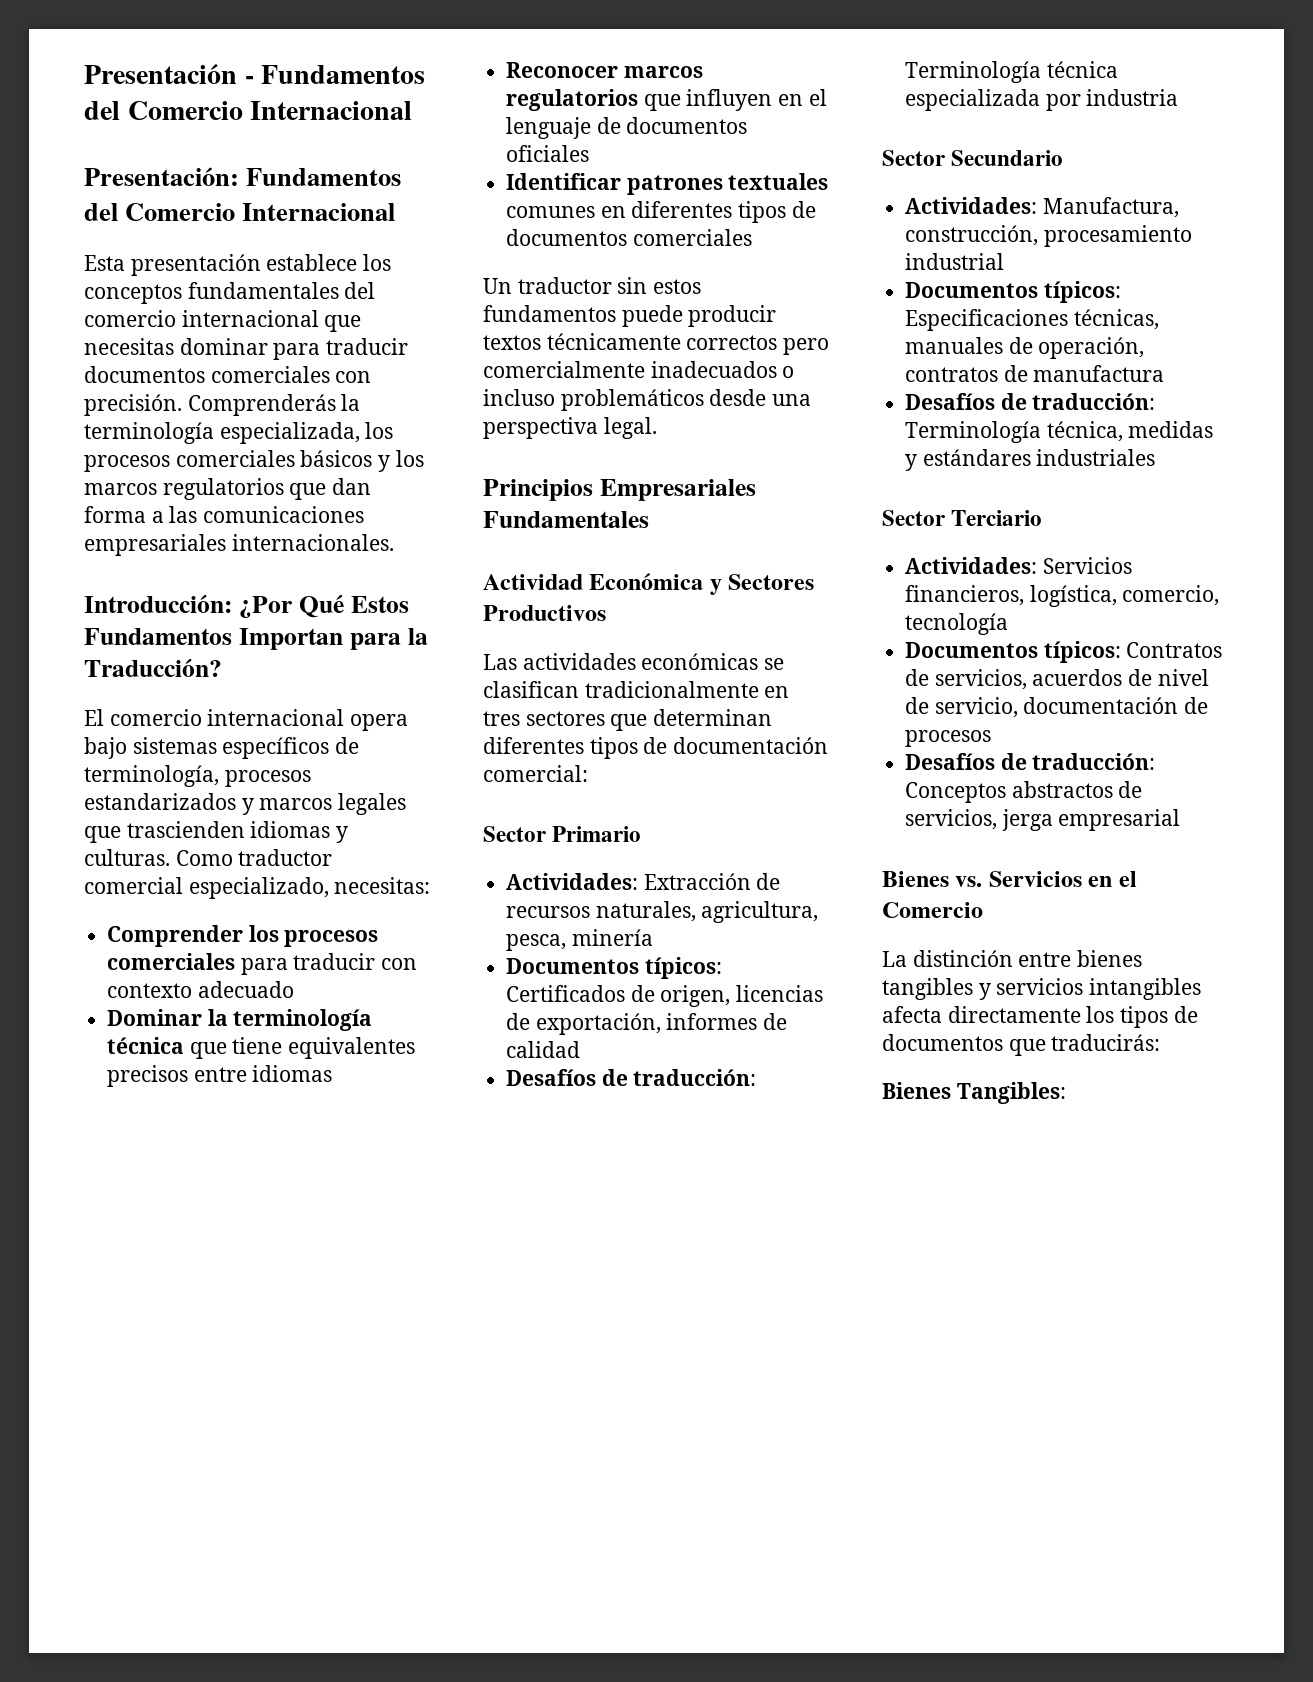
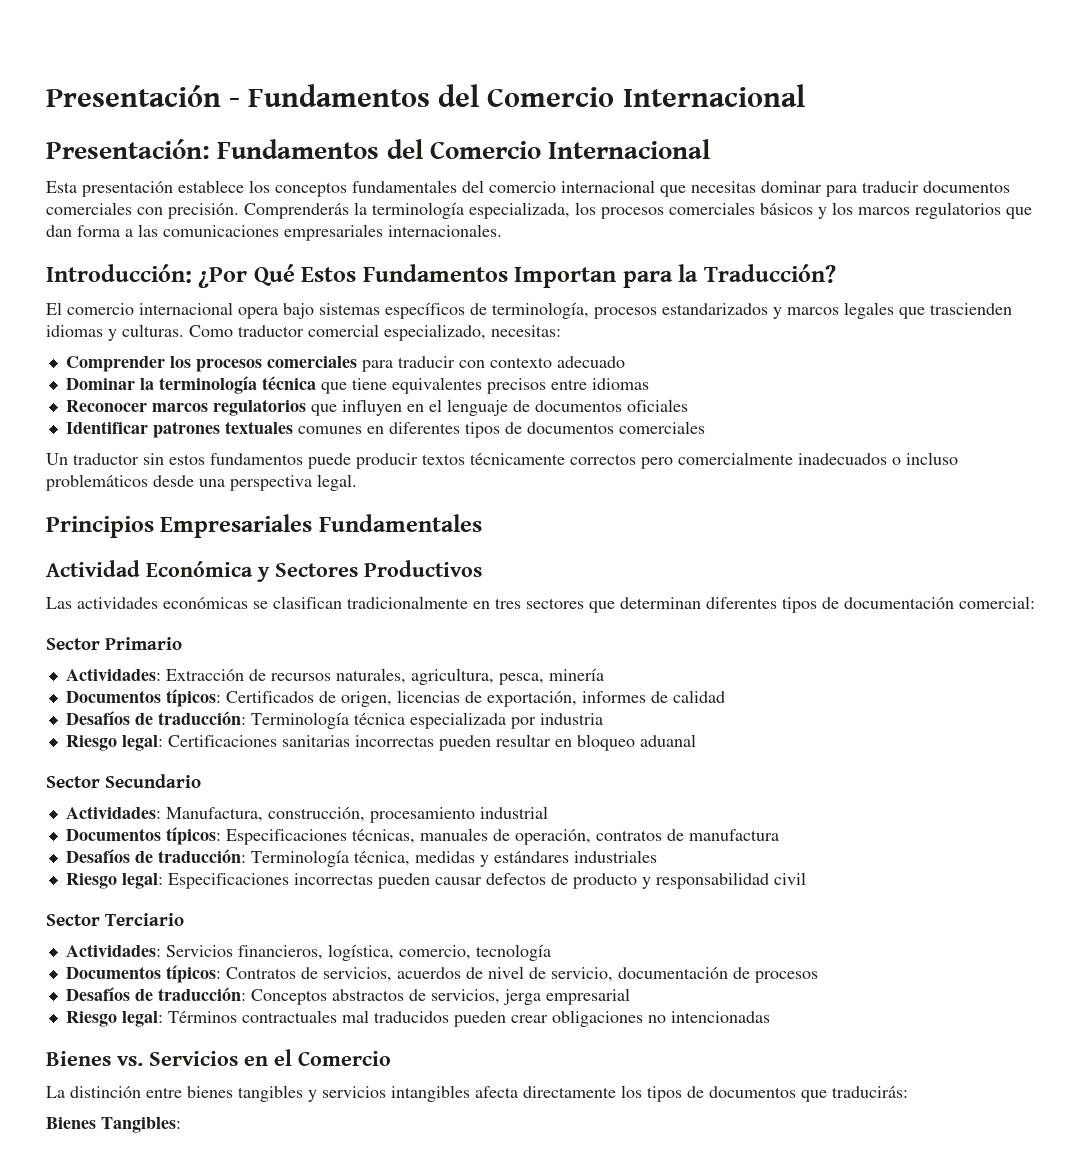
(1179, 97) none -> [65,734,696,751] // Riesgo legal: Certificaciones sanitarias incorrectas pueden resultar en bloqueo aduanal
(1156, 457) none -> [65,872,806,889] // Riesgo legal: Especificaciones incorrectas pueden causar defectos de producto y responsabilidad civil
(1181, 820) none -> [65,1010,770,1027] // Riesgo legal: Términos contractuales mal traducidos pueden crear obligaciones no intencionadas

